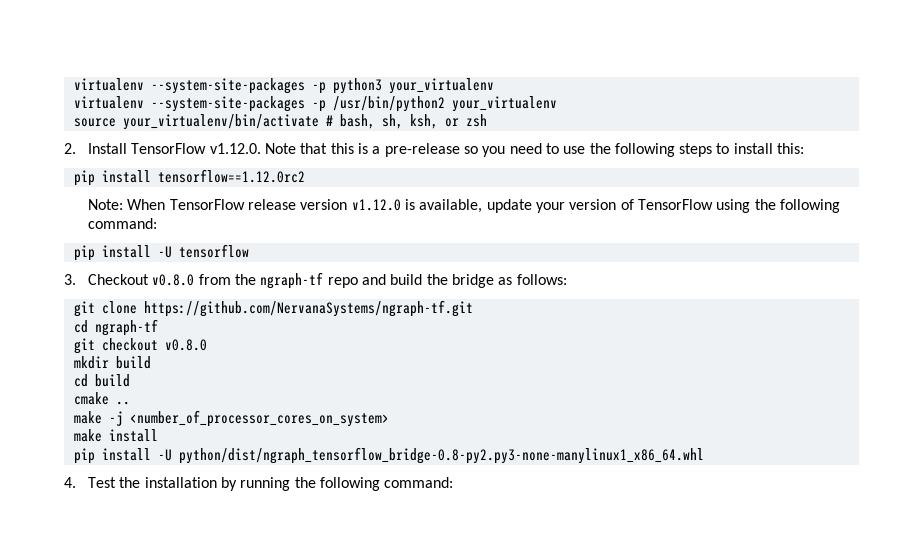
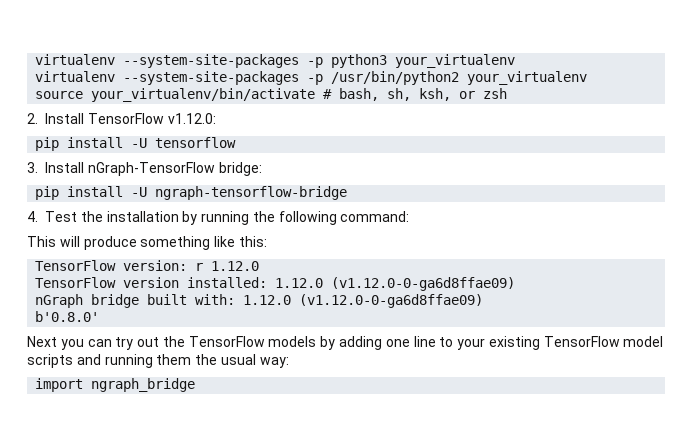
[209,143,805,157] [73,169,305,186] [88,199,840,213] [88,218,158,229] v1.12.0. Note that this is a pre-release so you need to use the following steps to install this: // pip install tensorflow==1.12.0rc2 // Note: When TensorFlow release version v1.12.0 is available, update your version of TensorFlow using the following command: -> [167,113,216,124] v1.12.0:
[88,272,567,289] [73,300,473,317] [73,319,158,336] [73,338,207,354] [73,356,151,369] [73,374,130,387] [73,392,130,405] [73,410,389,427] [73,429,158,442] [73,447,704,464] Checkout v0.8.0 from the ngraph-tf repo and build the bridge as follows: // git clone https://github.com/NervanaSystems/ngraph-tf.git // cd ngraph-tf // git checkout v0.8.0 // mkdir build // cd build // cmake .. // make -j <number_of_processor_cores_on_system> // make install // pip install -U python/dist/ngraph_tensorflow_bridge-0.8-py2.py3-none-manylinux1_x86_64.whl -> [45,162,262,176] [35,186,348,200] Install nGraph-TensorFlow bridge: // pip install -U ngraph-tensorflow-bridge
(454, 482) none -> [27,236,267,250] [35,260,260,271] [35,277,516,291] [35,294,484,308] [35,311,100,322] [27,336,664,350] [27,354,289,368] [35,378,196,392] // This will produce something like this: // TensorFlow version: r 1.12.0 // TensorFlow version installed: 1.12.0 (v1.12.0-0-ga6d8ffae09) // nGraph bridge built with: 1.12.0 (v1.12.0-0-ga6d8ffae09) // b'0.8.0' // Next you can try out the TensorFlow models by adding one line to your existing TensorFlow model scripts and running them the usual way: // import ngraph_bridge

